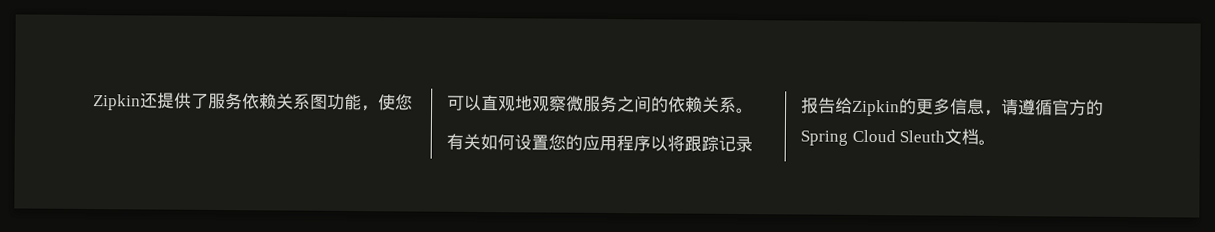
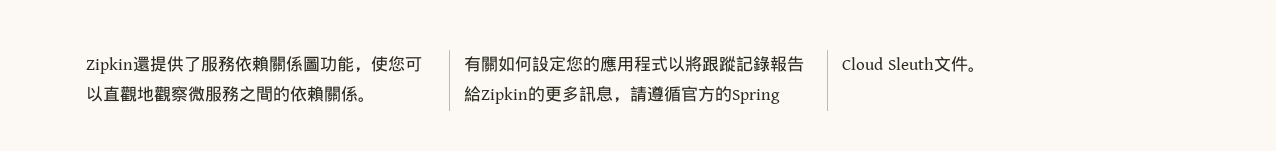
[93,92,158,111] Zipkin还 -> [86,56,150,74] Zipkin還
[225,93,328,110] 务依赖关系图 -> [218,56,320,72] 務依賴關係圖
[498,95,754,114] [446,133,753,153] [801,97,853,114] 观地观察微服务之间的依赖关系。 // 有关如何设置您的应用程序以将跟踪记录报告给 -> [120,86,375,102] [464,56,804,72] [464,86,481,102] 觀地觀察微服務之間的依賴關係。 // 有關如何設定您的應用程式以將跟蹤記錄報告給
[950,98,1019,117] 信息，请 -> [579,86,647,103] 訊息，請
[961,128,980,145] 档 -> [950,56,968,72] 件

